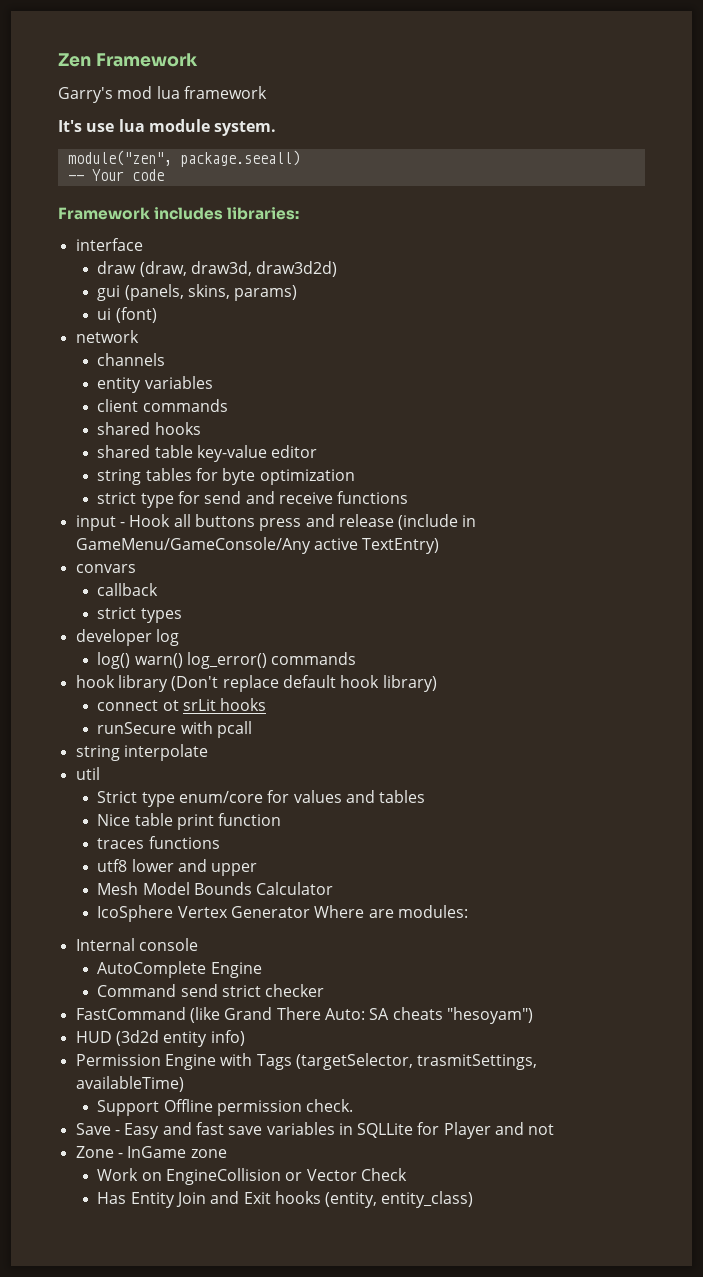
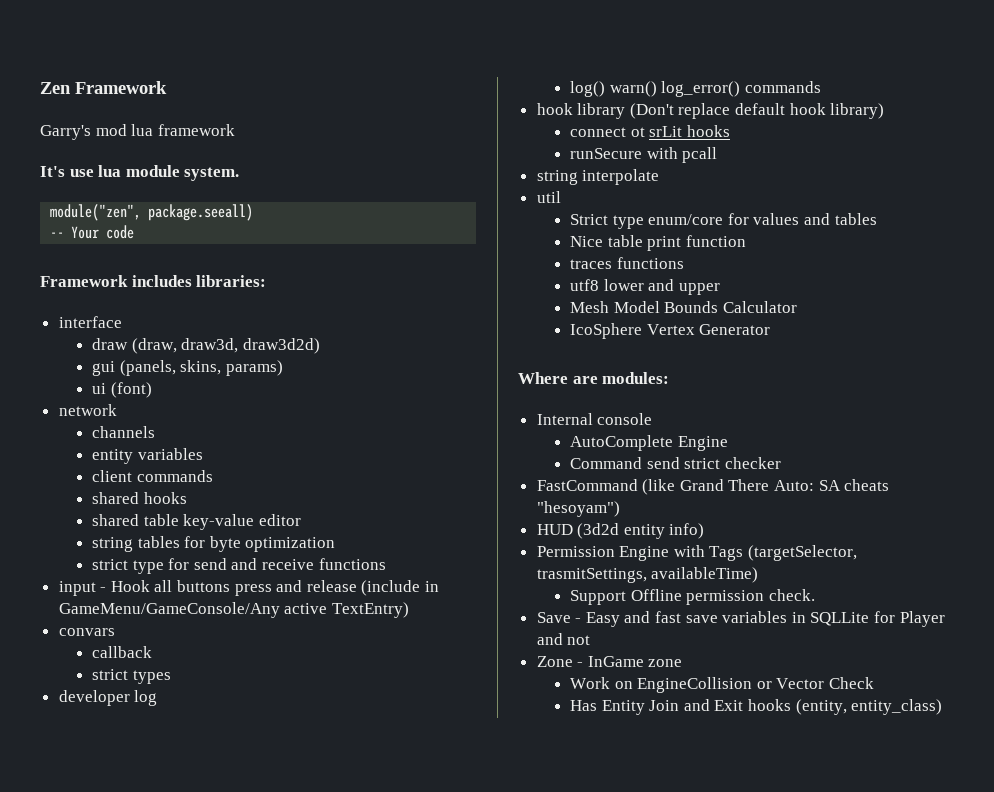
(310, 912) none -> (771, 329) //

